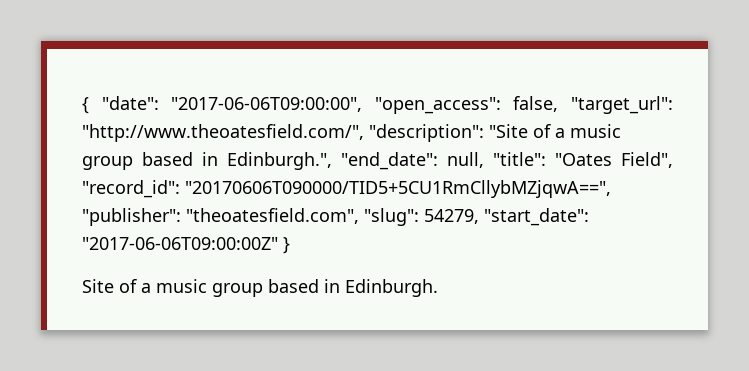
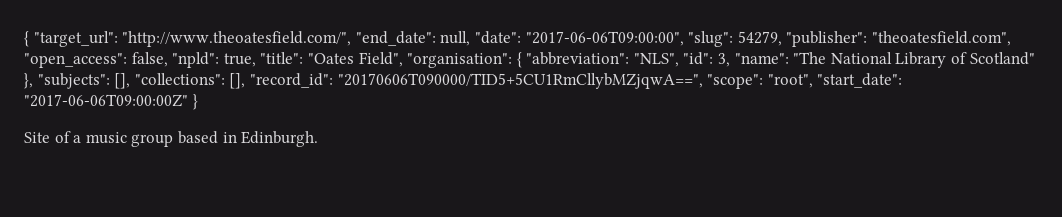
[82,96,673,114] [82,124,621,142] [82,152,673,170] [82,180,611,198] [82,208,479,226] { "date": "2017-06-06T09:00:00", "open_access": false, "target_url": "http://www.theoatesfield.com/", "description": "Site of a music group based in Edinburgh.", "end_date": null, "title": "Oates Field", "record_id": "20170606T090000/TID5+5CU1RmCllybMZjqwA==", "publisher": "theoatesfield.com", "slug": 54279, -> [24,31,1011,47] [24,52,1035,68] [24,73,813,89] { "target_url": "http://www.theoatesfield.com/", "end_date": null, "date": "2017-06-06T09:00:00", "slug": 54279, "publisher": "theoatesfield.com", "open_access": false, "npld": true, "title": "Oates Field", "organisation": { "abbreviation": "NLS", "id": 3, "name": "The National Library of Scotland" }, "subjects": [], "collections": [], "record_id": "20170606T090000/TID5+5CU1RmCllybMZjqwA==", "scope": "root",

